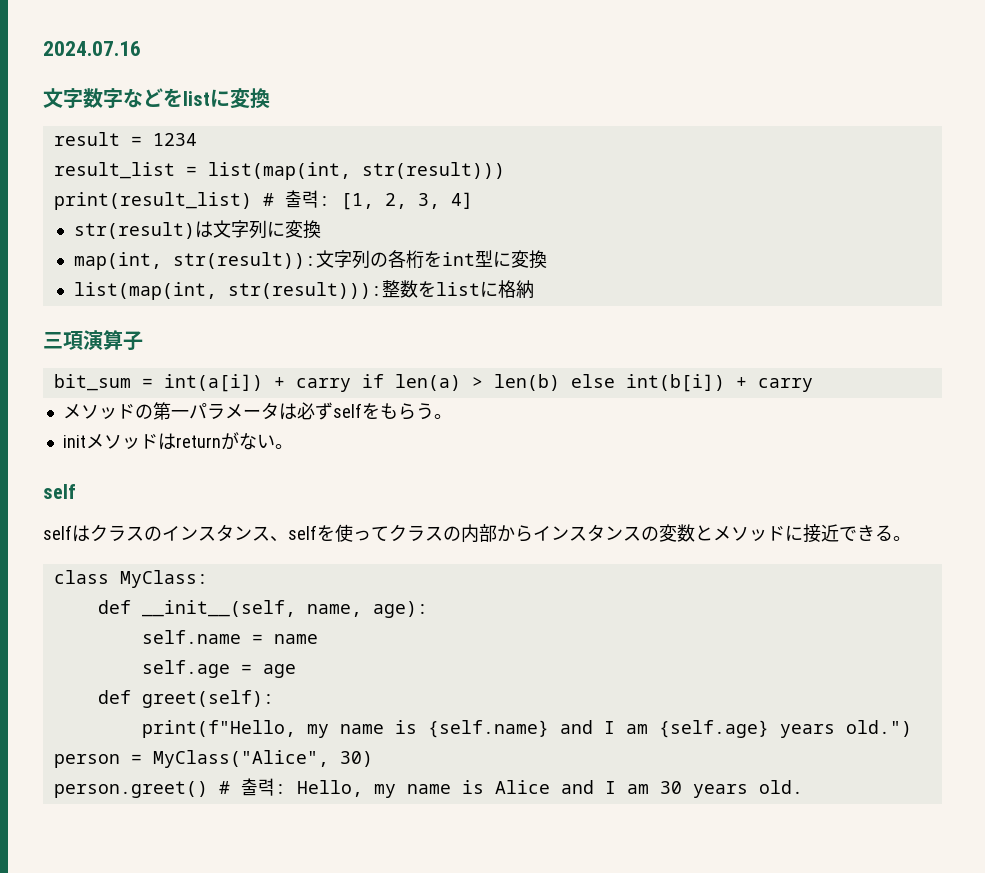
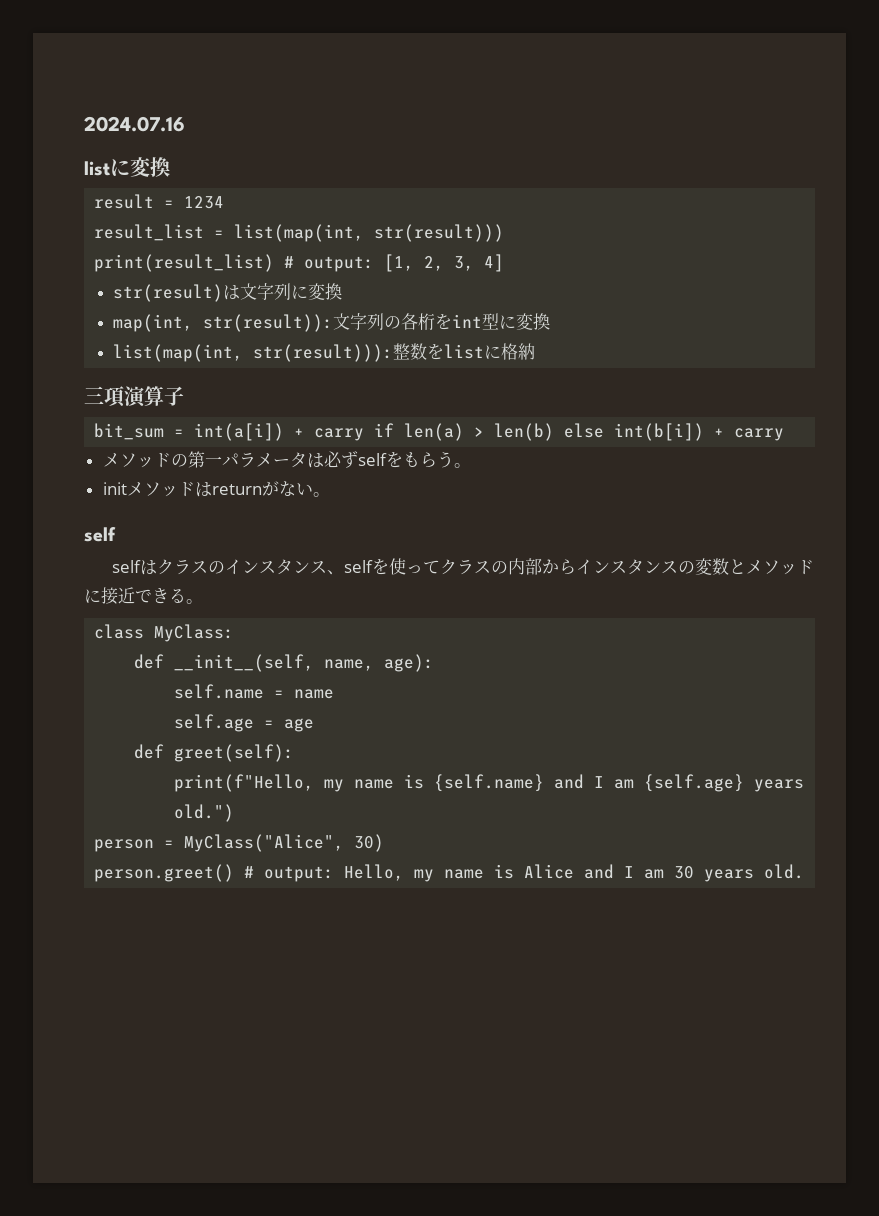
[43,88,183,108] 文字数字などを -> (185, 124) none
[284,190,330,208] 출력: -> [304,256,375,272] output:
[240,778,286,796] 출력: -> [264,866,335,882] output:

